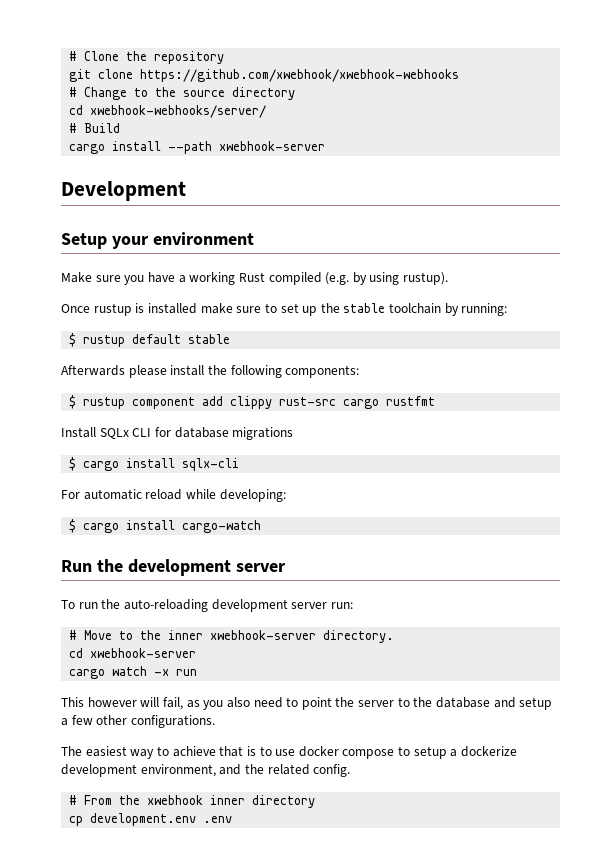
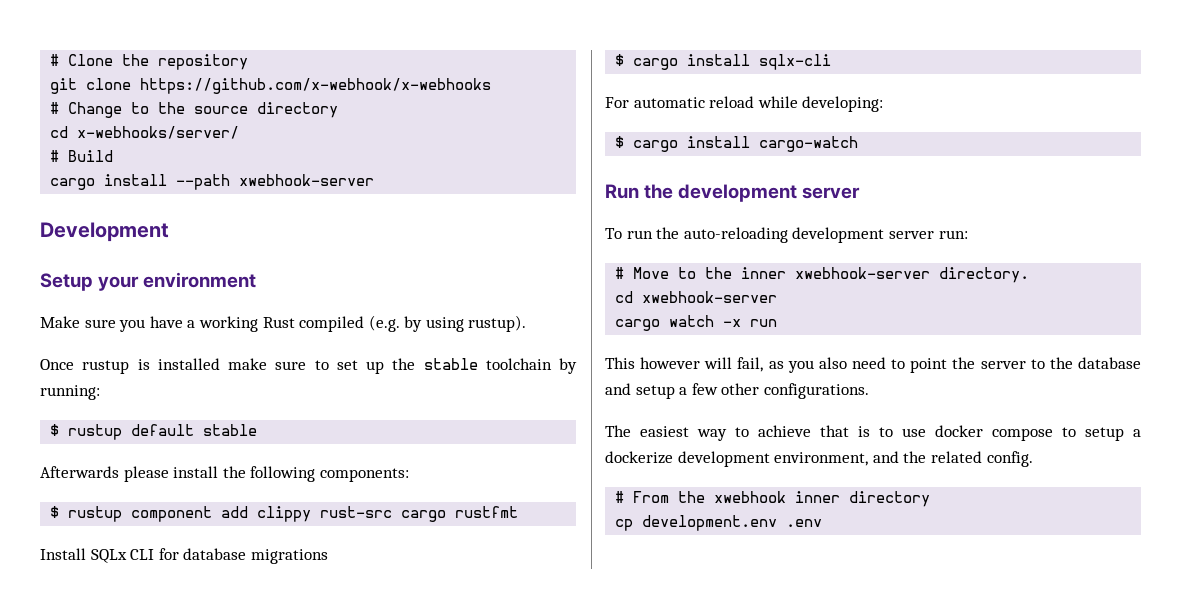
[140,69,460,82] https://github.com/xwebhook/xwebhook-webhooks -> [140,78,492,94] https://github.com/x-webhook/x-webhooks
[90,105,267,118] xwebhook-webhooks/server/ -> [77,126,240,139] x-webhooks/server/

